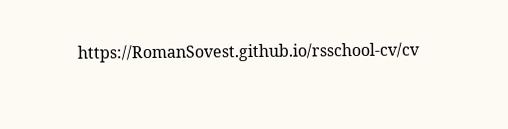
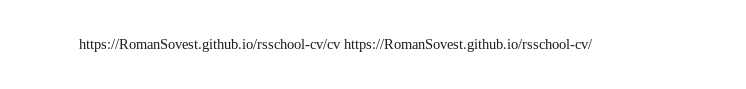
(420, 52) none -> [344,39,593,52] https://RomanSovest.github.io/rsschool-cv/

